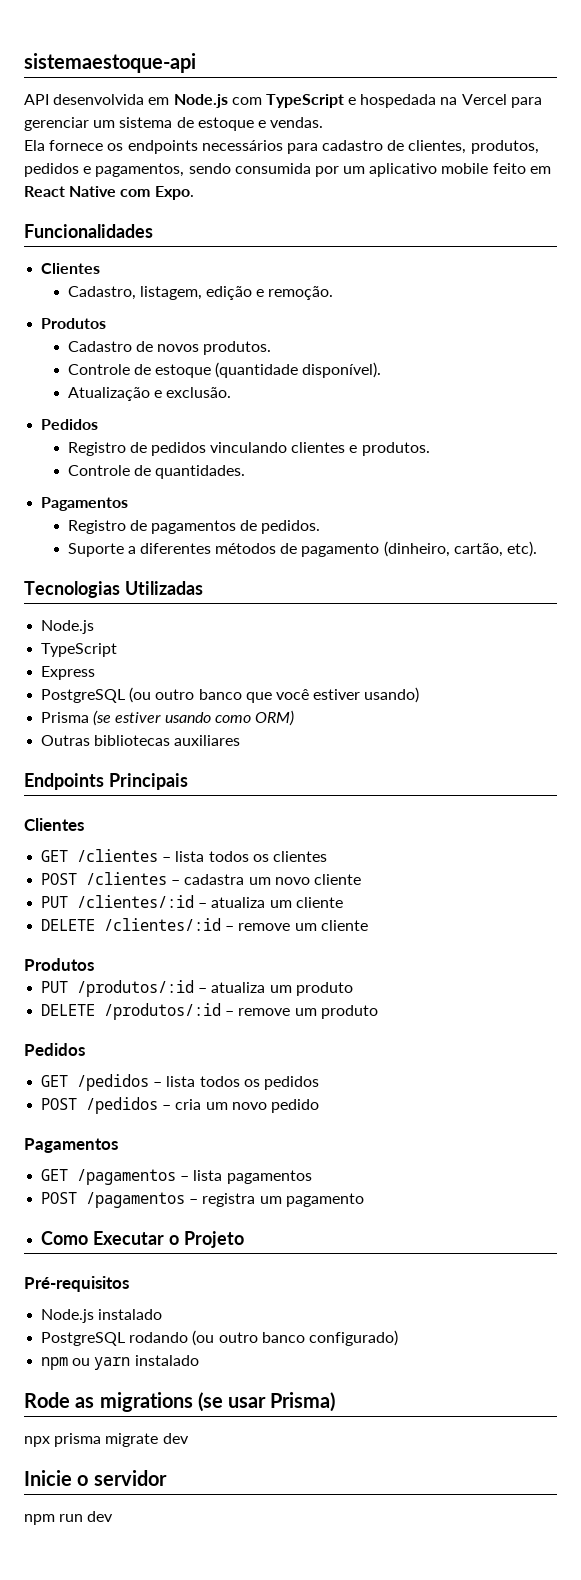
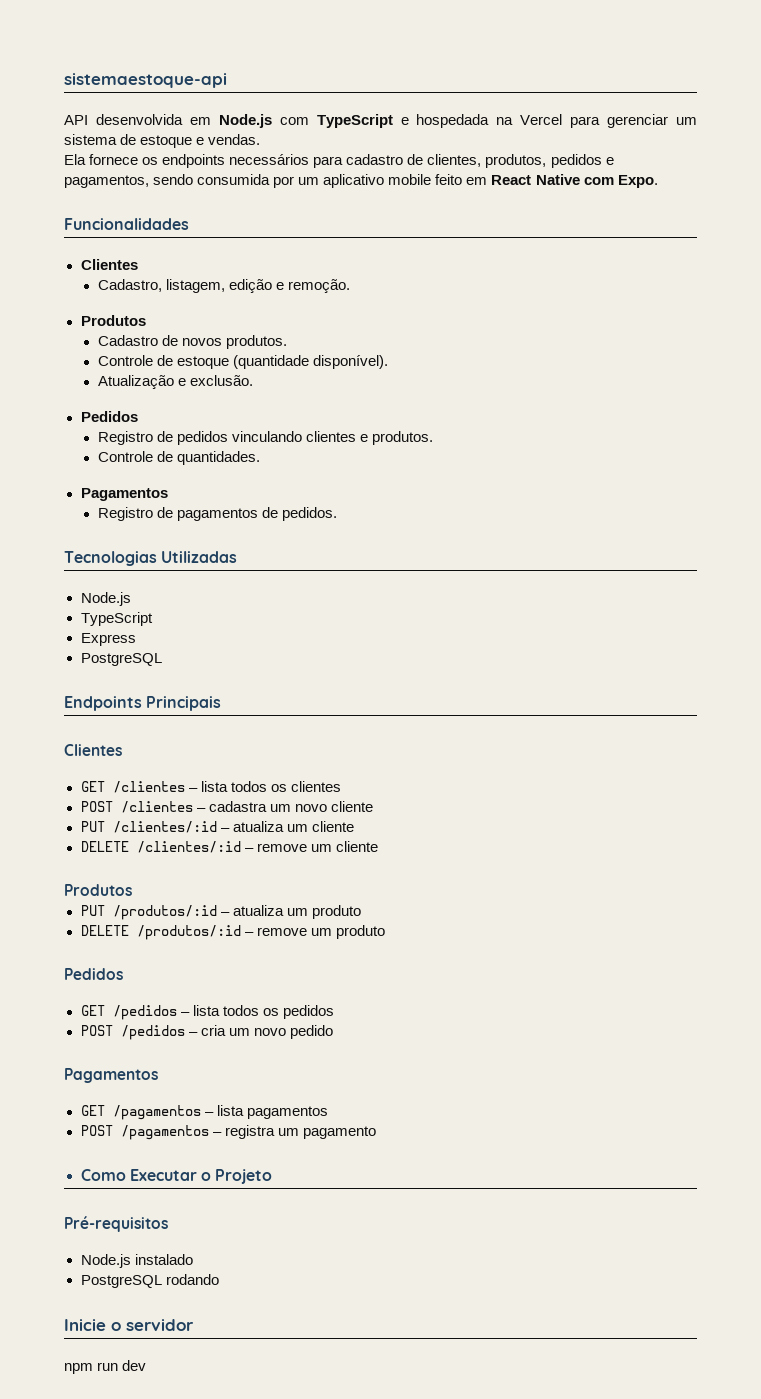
[67,541,537,557] // Suporte a diferentes métodos de pagamento (dinheiro, cartão, etc). -> (338, 514) none
[129,687,420,703] [41,710,294,726] [41,735,241,746] (ou outro banco que você estiver usando) // Prisma (se estiver usando como ORM) // Outras bibliotecas auxiliares -> (162, 659) none
[192,1330,398,1346] [41,1355,199,1370] [24,1392,336,1412] [24,1433,189,1447] (ou outro banco configurado) // npm ou yarn instalado // Rode as migrations (se usar Prisma) // npx prisma migrate dev -> (219, 1279) none

